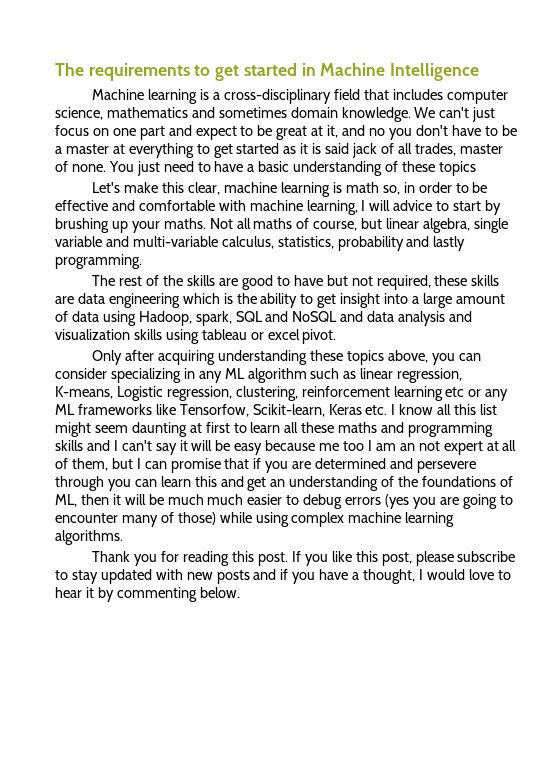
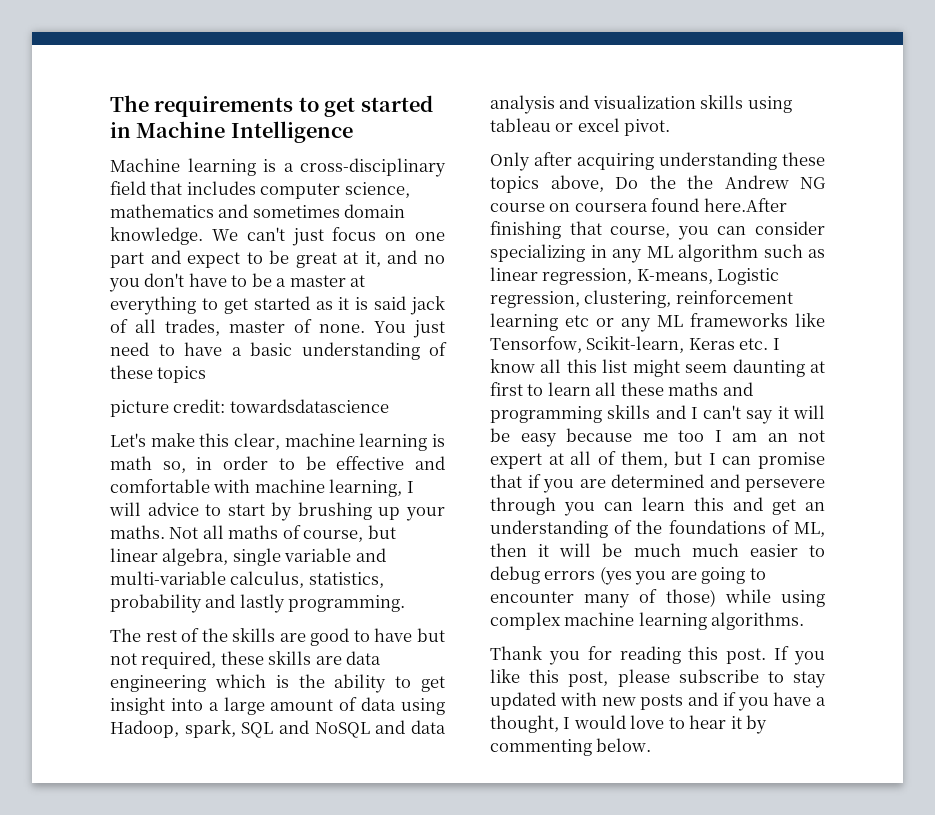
(476, 168) none -> [110,399,389,417] // picture credit: towardsdatascience
(428, 356) none -> [615,175,826,189] [490,198,787,212] [490,221,671,239] Do the the Andrew NG course on coursera found here.After finishing that course,

